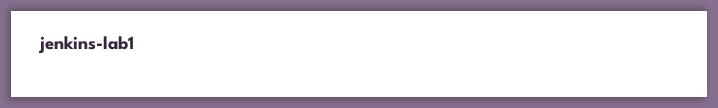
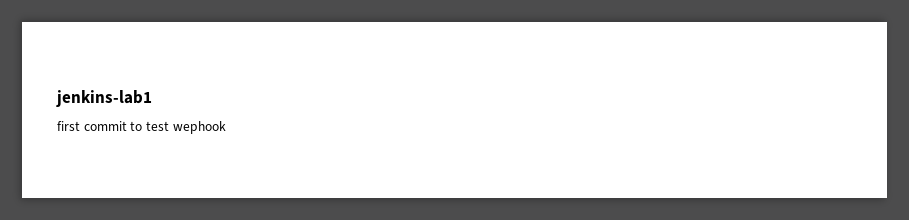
(134, 45) none -> [57,121,226,134] // first commit to test wephook

